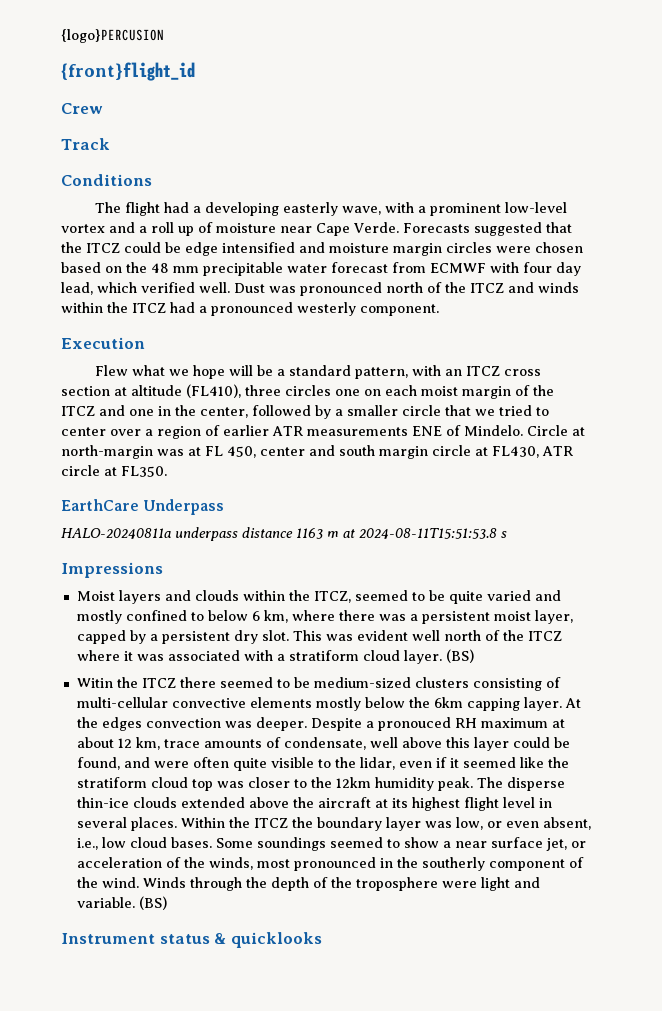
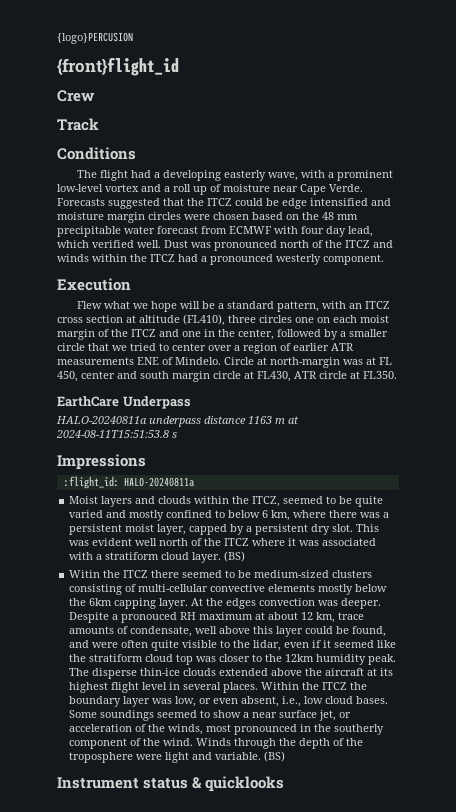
(163, 570) none -> [63,476,194,489] // :flight_id: HALO-20240811a

